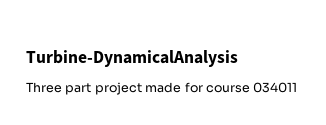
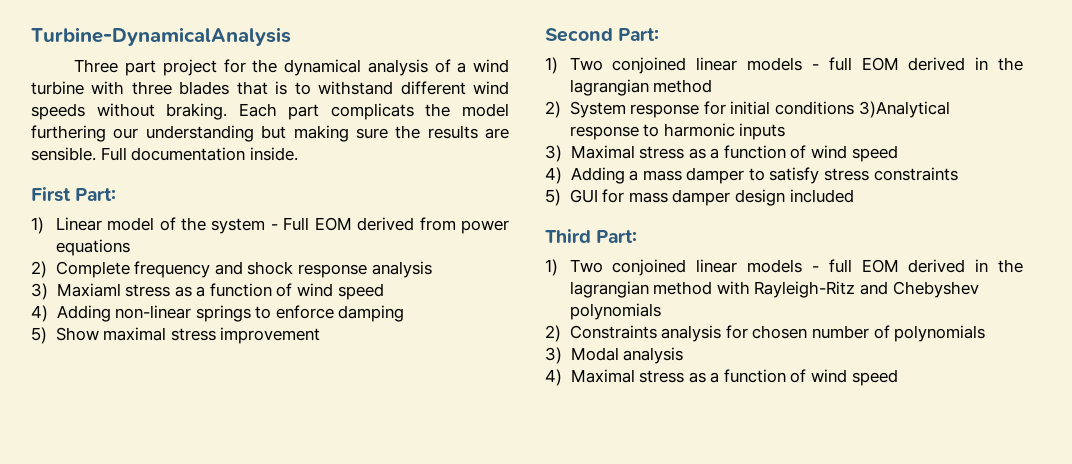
[145,82,298,93] made for course 034011 -> [223,59,509,76] [31,81,510,95] [31,103,509,120] [31,125,509,142] [31,147,298,161] [31,187,117,202] [31,217,509,234] [55,239,130,256] [31,261,432,278] [31,283,384,300] [31,305,405,322] [31,327,321,344] [545,28,660,42] [545,57,1023,74] [569,79,713,96] [545,101,950,118] [569,123,786,140] [545,145,898,162] [545,167,958,184] [545,189,854,206] [545,229,638,243] [545,259,1023,276] [569,281,979,298] [569,303,661,320] [545,325,986,342] [545,347,684,364] [545,369,898,386] for the dynamical analysis of a wind turbine with three blades that is to withstand different wind speeds without braking. Each part complicats the model furthering our understanding but making sure the results are sensible. Full documentation inside. // First Part: // 1) Linear model of the system - Full EOM derived from power equations // 2) Complete frequency and shock response analysis // 3) Maxiaml stress as a function of wind speed // 4) Adding non-linear springs to enforce damping // 5) Show maximal stress improvement // Second Part: // 1) Two conjoined linear models - full EOM derived in the lagrangian method // 2) System response for initial conditions 3)Analytical response to harmonic inputs // 3) Maximal stress as a function of wind speed // 4) Adding a mass damper to satisfy stress constraints // 5) GUI for mass damper design included // Third Part: // 1) Two conjoined linear models - full EOM derived in the lagrangian method with Rayleigh-Ritz and Chebyshev polynomials // 2) Constraints analysis for chosen number of polynomials // 3) Modal analysis // 4) Maximal stress as a function of wind speed

